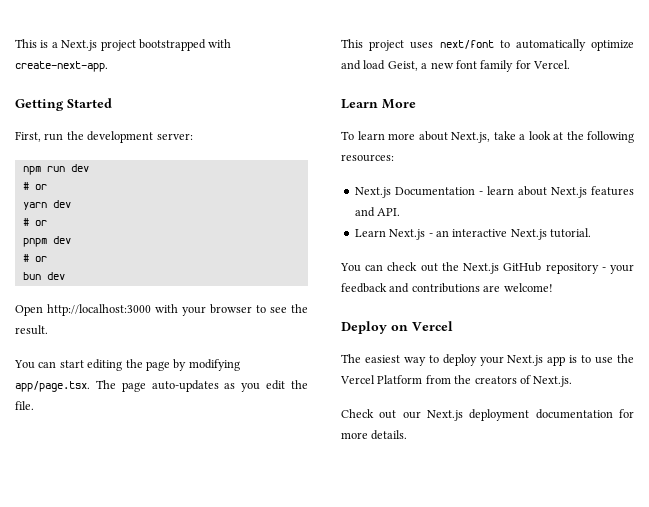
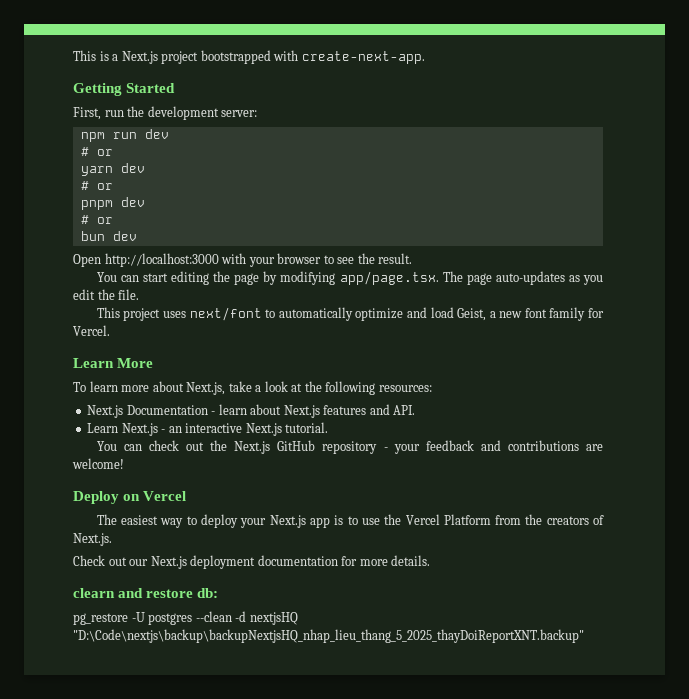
(408, 435) none -> [73,588,219,598] [73,611,298,625] [73,629,584,643] // clearn and restore db: // pg_restore -U postgres --clean -d nextjsHQ "D:\Code\nextjs\backup\backupNextjsHQ_nhap_lieu_thang_5_2025_thayDoiReportXNT.backup"

